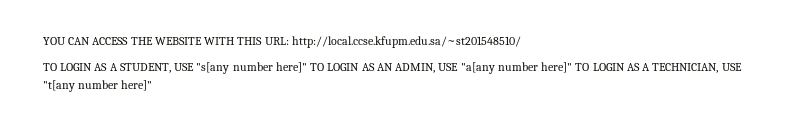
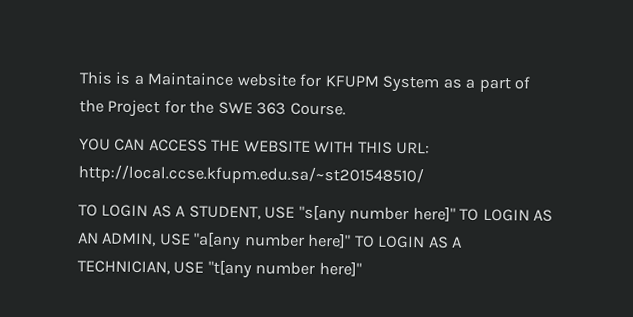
(43, 41) none -> [79,71,531,93] [79,99,346,118] This is a Maintaince website for KFUPM System as a part of the Project for the SWE 363 Course. //

